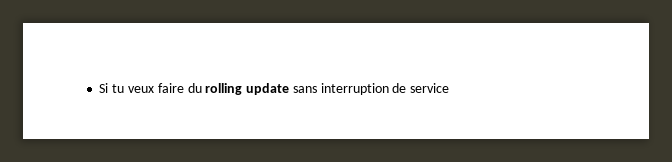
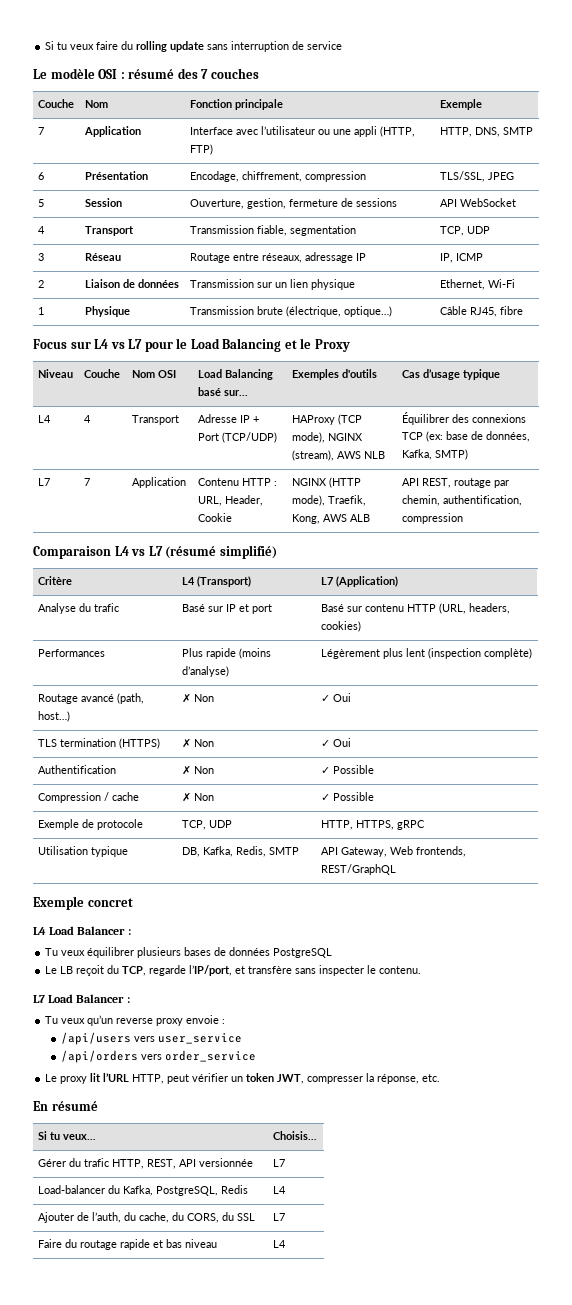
(450, 88) none -> [33,68,259,79] [38,99,75,108] [85,100,109,108] [190,99,284,110] [440,99,483,110] [38,127,45,135] [84,126,142,137] [190,126,416,137] [190,144,214,155] [440,127,534,137] [38,172,45,180] [85,171,149,180] [190,171,367,182] [440,171,515,182] [38,199,45,207] [85,198,123,207] [190,198,398,209] [440,198,517,207] [38,226,46,234] [85,226,135,236] [190,225,357,236] [440,226,491,236] [38,253,45,261] [85,253,122,261] [190,252,367,263] [440,253,484,263] [38,280,45,288] [85,279,180,288] [190,279,356,290] [440,279,516,290] [38,307,45,315] [85,306,131,317] [190,306,393,317] [440,306,524,317] [33,338,350,352] [38,369,74,378] [84,369,121,378] [132,370,177,378] [198,369,274,380] [198,387,249,396] [292,369,378,380] [402,369,501,380] [38,415,52,423] [84,415,92,423] [132,415,180,425] [198,414,260,423] [198,432,278,443] [292,414,363,425] [292,432,364,443] [292,450,386,461] [402,412,527,425] [402,431,531,442] [402,449,469,460] [38,478,51,486] [84,478,91,486] [132,477,187,488] [198,478,278,486] [198,495,264,506] [198,513,233,522] [292,477,362,488] [292,495,367,506] [292,514,371,524] [402,478,510,488] [402,495,523,506] [402,513,464,524] [33,545,277,559] [38,576,73,585] [182,576,252,587] [321,576,399,587] [38,603,120,614] [182,604,273,614] [321,603,511,614] [321,621,362,632] [38,649,106,657] [182,648,272,659] [182,666,230,677] [321,648,533,659] [38,693,145,704] [38,711,71,722] [182,693,215,703] [321,693,352,702] [38,738,161,749] [182,738,215,748] [321,738,352,747] [38,765,117,774] [182,765,215,775] [321,765,375,774] [38,792,140,803] [182,792,215,802] [321,792,375,801] [38,819,144,830] [182,820,233,830] [321,820,426,830] [38,846,129,857] [182,846,300,857] [321,846,467,857] [321,864,397,875] [33,896,133,910] [33,926,131,935] [45,947,333,958] [45,965,422,976] [33,994,130,1003] [45,1015,226,1026] [60,1032,242,1045] [60,1050,256,1063] [45,1073,441,1084] [33,1101,98,1111] [38,1131,97,1140] [273,1131,318,1140] [38,1158,254,1169] [273,1159,286,1167] [38,1185,249,1196] [273,1186,287,1194] [38,1212,256,1223] [273,1213,286,1221] [38,1239,218,1250] [273,1240,287,1248] // Le modèle OSI : résumé des 7 couches // Couche | Nom | Fonction principale | Exemple // 7 | Application | Interface avec l’utilisateur ou une appli (HTTP, FTP) | HTTP, DNS, SMTP // 6 | Présentation | Encodage, chiffrement, compression | TLS/SSL, JPEG // 5 | Session | Ouverture, gestion, fermeture de sessions | API WebSocket // 4 | Transport | Transmission fiable, segmentation | TCP, UDP // 3 | Réseau | Routage entre réseaux, adressage IP | IP, ICMP // 2 | Liaison de données | Transmission sur un lien physique | Ethernet, Wi-Fi // 1 | Physique | Transmission brute (électrique, optique…) | Câble RJ45, fibre // Focus sur L4 vs L7 pour le Load Balancing et le Proxy // Niveau | Couche | Nom OSI | Load Balancing basé sur... | Exemples d'outils | Cas d’usage typique // L4 | 4 | Transport | Adresse IP + Port (TCP/UDP) | HAProxy (TCP mode), NGINX (stream), AWS NLB | Équilibrer des connexions TCP (ex: base de données, Kafka, SMTP) // L7 | 7 | Application | Contenu HTTP : URL, Header, Cookie | NGINX (HTTP mode), Traefik, Kong, AWS ALB | API REST, routage par chemin, authentification, compression // Comparaison L4 vs L7 (résumé simplifié) // Critère | L4 (Transport) | L7 (Application) // Analyse du trafic | Basé sur IP et port | Basé sur contenu HTTP (URL, headers, cookies) // Performances | Plus rapide (moins d’analyse) | Légèrement plus lent (inspection complète) // Routage avancé (path, host…) | ✗ Non | ✓ Oui // TLS termination (HTTPS) | ✗ Non | ✓ Oui // Authentification | ✗ Non | ✓ Possible // Compression / cache | ✗ Non | ✓ Possible // Exemple de protocole | TCP, UDP | HTTP, HTTPS, gRPC // Utilisation typique | DB, Kafka, Redis, SMTP | API Gateway, Web frontends, REST/GraphQL // Exemple concret // L4 Load Balancer : // Tu veux équilibrer plusieurs bases de données PostgreSQL // Le LB reçoit du TCP, regarde l’IP/port, et transfère sans inspecter le contenu. // L7 Load Balancer : // Tu veux qu’un reverse proxy envoie : // /api/users vers user_service // /api/orders vers order_service // Le proxy lit l’URL HTTP, peut vérifier un token JWT, compresser la réponse, etc. // En résumé // Si tu veux… | Choisis… // Gérer du trafic HTTP, REST, API versionnée | L7 // Load-balancer du Kafka, PostgreSQL, Redis | L4 // Ajouter de l’auth, du cache, du CORS, du SSL | L7 // Faire du routage rapide et bas niveau | L4

